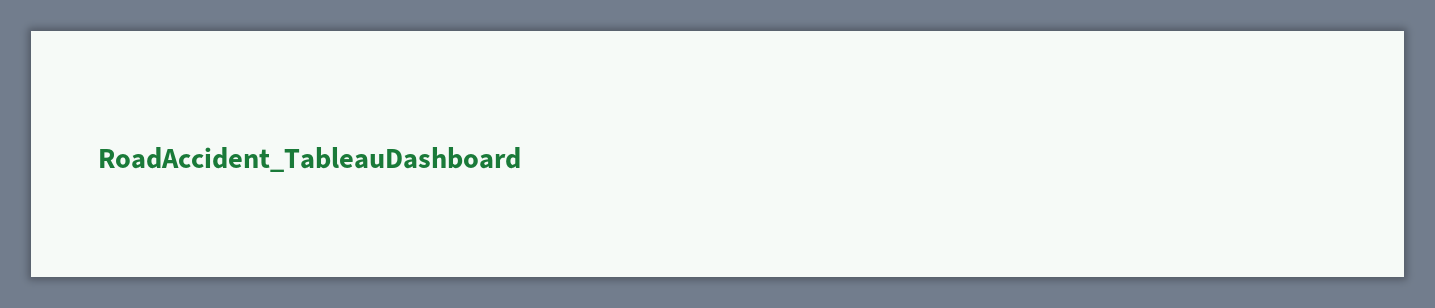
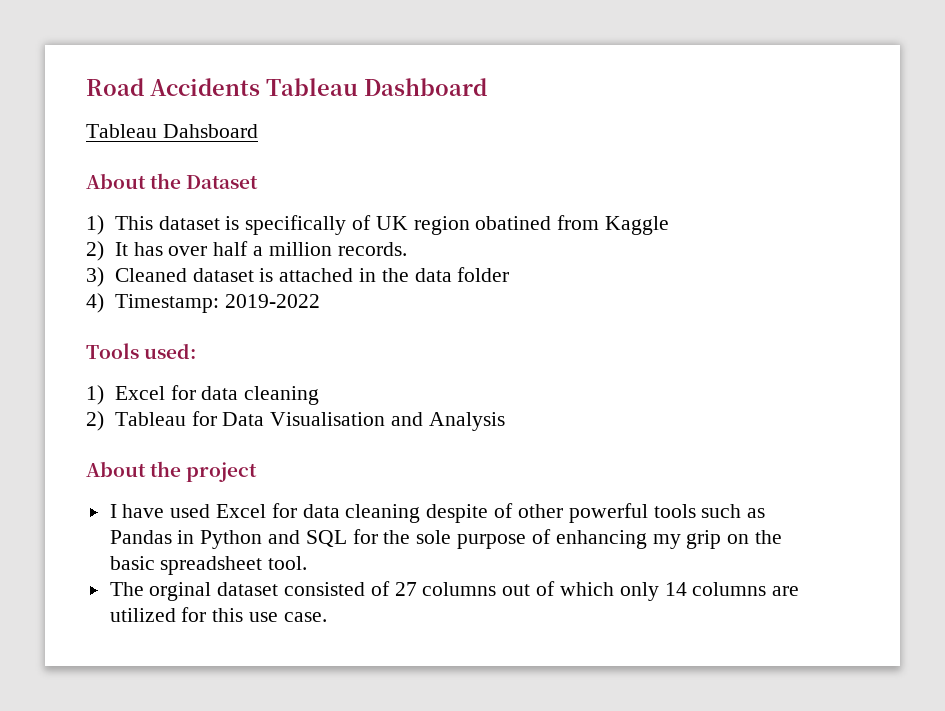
[98,147,521,172] RoadAccident_TableauDashboard -> [86,78,487,96] [86,124,258,138] [86,173,259,189] [86,215,669,235] [86,241,407,261] [86,267,510,287] [86,293,320,313] [86,343,197,359] [86,385,320,405] [86,411,505,431] [86,461,258,482] [109,503,766,523] [109,529,782,549] [109,556,308,575] [109,581,800,601] [109,607,327,622] Road Accidents Tableau Dashboard // Tableau Dahsboard // About the Dataset // 1) This dataset is specifically of UK region obatined from Kaggle // 2) It has over half a million records. // 3) Cleaned dataset is attached in the data folder // 4) Timestamp: 2019-2022 // Tools used: // 1) Excel for data cleaning // 2) Tableau for Data Visualisation and Analysis // About the project // I have used Excel for data cleaning despite of other powerful tools such as Pandas in Python and SQL for the sole purpose of enhancing my grip on the basic spreadsheet tool. // The orginal dataset consisted of 27 columns out of which only 14 columns are utilized for this use case.

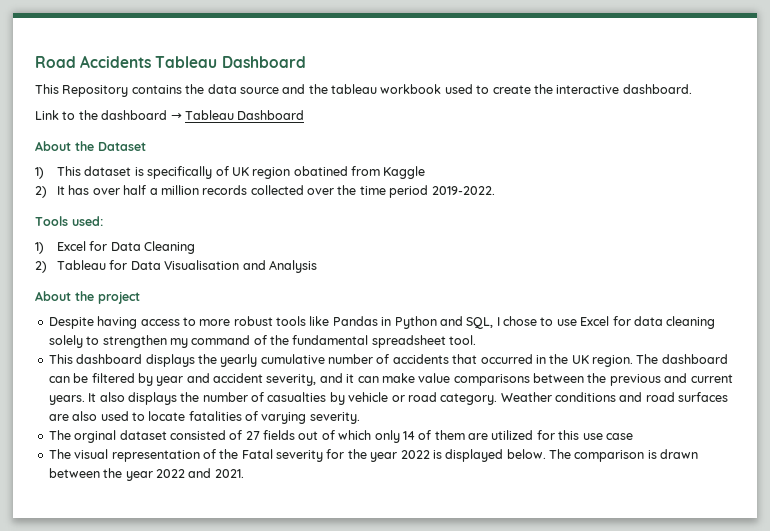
[86,124,258,138] Tableau Dahsboard -> [35,84,692,97] [35,110,305,120] This Repository contains the data source and the tableau workbook used to create the interactive dashboard. // Link to the dashboard → Tableau Dashboard
[337,242,407,256] [86,267,510,287] [86,293,320,313] records. // 3) Cleaned dataset is attached in the data folder // 4) Timestamp: 2019-2022 -> [202,185,495,198] records collected over the time period 2019-2022.
[201,386,320,405] data cleaning -> [110,241,196,254] Data Cleaning
[109,503,766,523] [109,529,782,549] [109,556,308,575] I have used Excel for data cleaning despite of other powerful tools such as Pandas in Python and SQL for the sole purpose of enhancing my grip on the basic spreadsheet tool. -> [48,316,716,329] [48,335,477,348] [48,354,728,367] [48,373,733,386] [48,392,729,405] [48,411,360,424] Despite having access to more robust tools like Pandas in Python and SQL, I chose to use Excel for data cleaning solely to strengthen my command of the fundamental spreadsheet tool. // This dashboard displays the yearly cumulative number of accidents that occurred in the UK region. The dashboard can be filtered by year and accident severity, and it can make value comparisons between the previous and current years. It also displays the number of casualties by vehicle or road category. Weather conditions and road surfaces are also used to locate fatalities of varying severity.
[422,582,497,596] columns -> [263,430,295,440] fields
[692,582,767,596] columns -> [418,430,465,440] of them
[283,612,327,622] case. -> [605,433,633,440] [48,449,699,462] [48,468,244,481] case // The visual representation of the Fatal severity for the year 2022 is displayed below. The comparison is drawn between the year 2022 and 2021.

